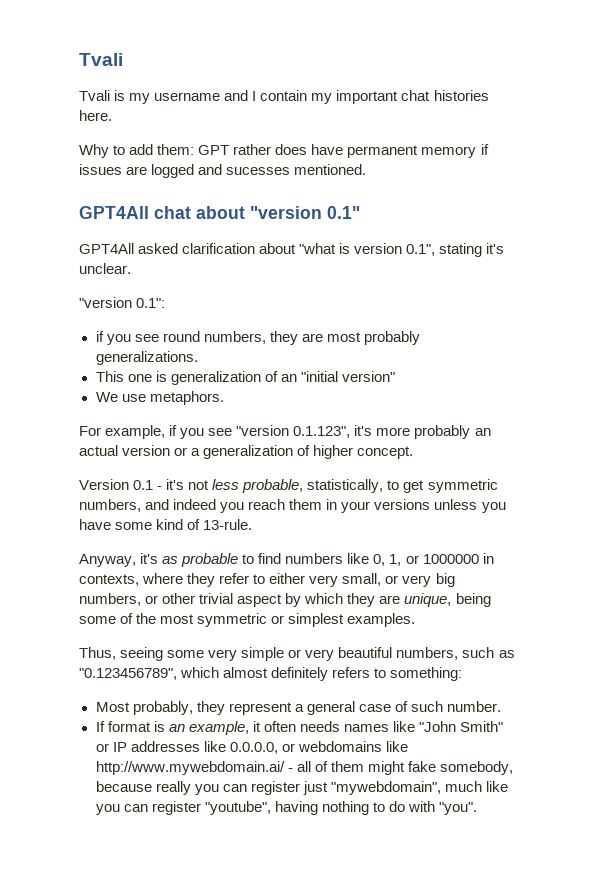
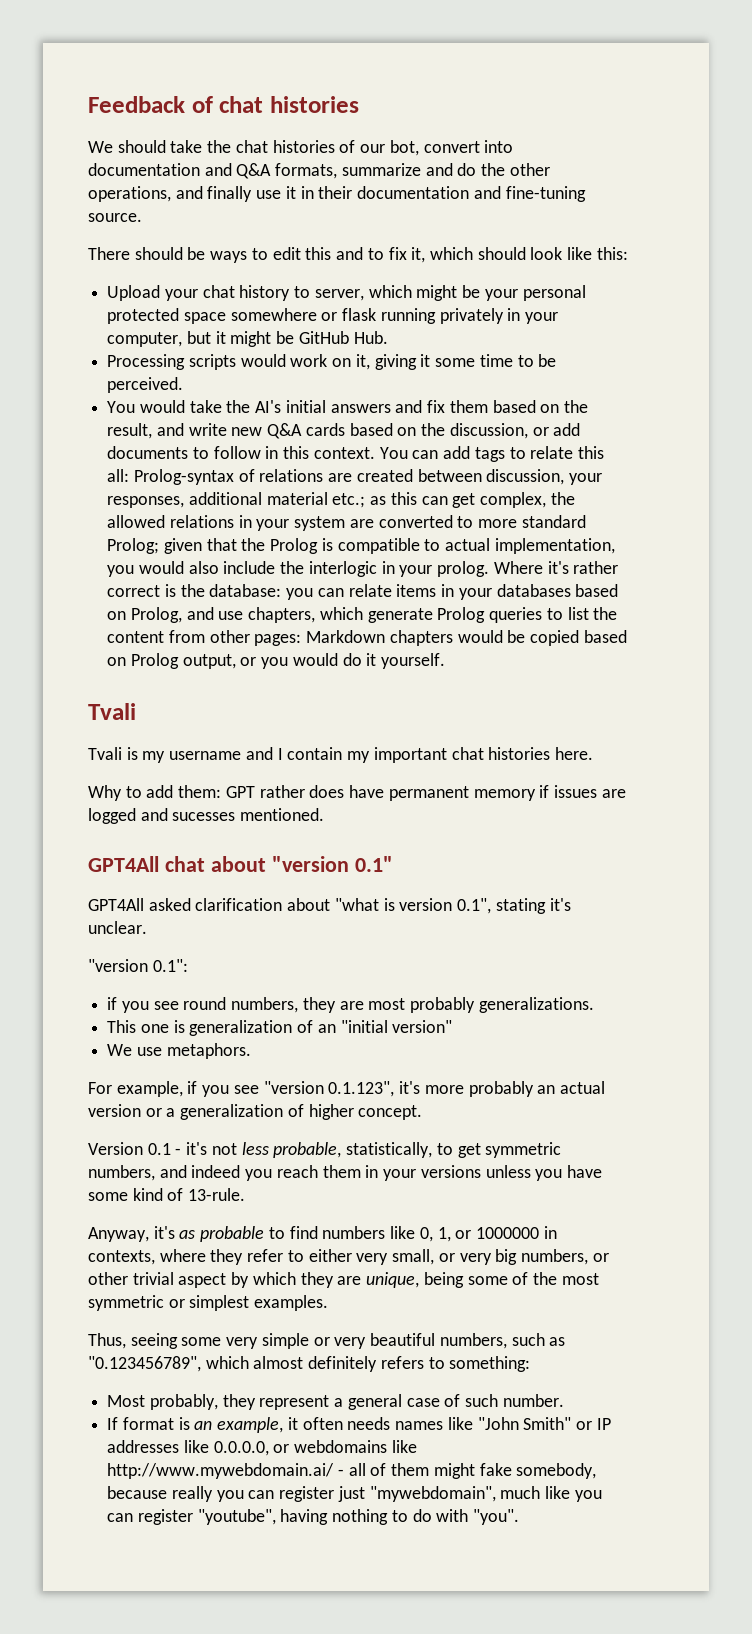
(79, 59) none -> [88,96,359,113] [88,140,514,156] [88,163,550,179] [88,186,586,202] [88,213,142,222] [88,247,628,263] [107,285,586,301] [107,308,559,324] [107,331,388,347] [107,354,557,370] [107,377,184,393] [107,400,588,413] [107,423,581,439] [107,446,604,462] [107,469,603,485] [107,492,575,508] [107,515,586,531] [107,538,615,554] [107,561,619,577] [107,584,619,600] [107,607,618,623] [107,630,627,646] [107,653,446,669] Feedback of chat histories // We should take the chat histories of our bot, convert into documentation and Q&A formats, summarize and do the other operations, and finally use it in their documentation and fine-tuning source. // There should be ways to edit this and to fix it, which should look like this: // Upload your chat history to server, which might be your personal protected space somewhere or flask running privately in your computer, but it might be GitHub Hub. // Processing scripts would work on it, giving it some time to be perceived. // You would take the AI's initial answers and fix them based on the result, and write new Q&A cards based on the discussion, or add documents to follow in this context. You can add tags to relate this all: Prolog-syntax of relations are created between discussion, your responses, additional material etc.; as this can get complex, the allowed relations in your system are converted to more standard Prolog; given that the Prolog is compatible to actual implementation, you would also include the interlogic in your prolog. Where it's rather correct is the database: you can relate items in your databases based on Prolog, and use chapters, which generate Prolog queries to list the content from other pages: Markdown chapters would be copied based on Prolog output, or you would do it yourself. //

